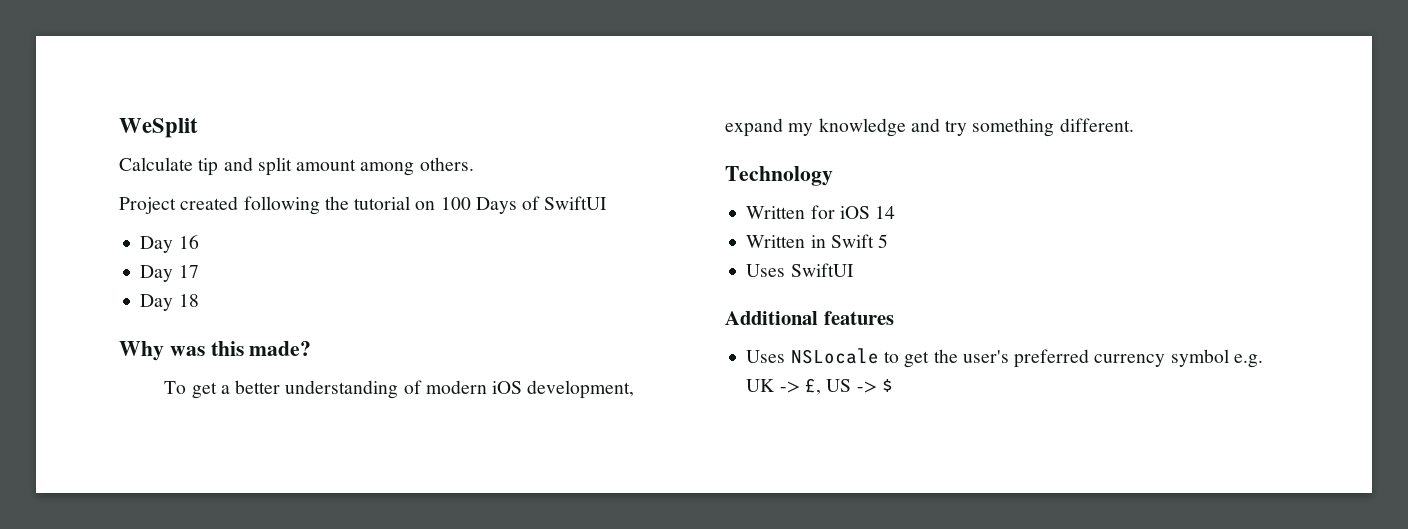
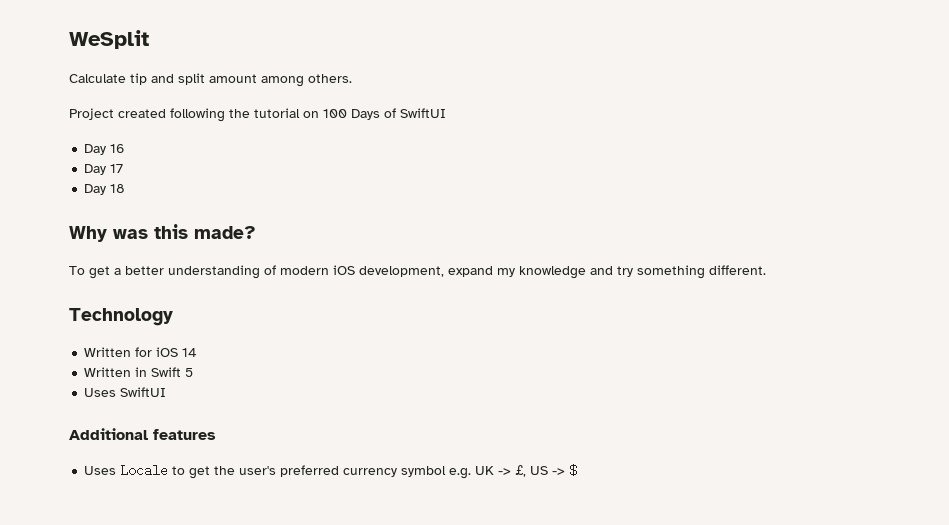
[790,348,879,364] NSLocale -> [120,464,169,477] Locale

